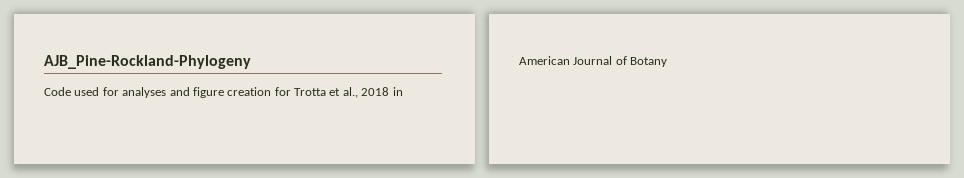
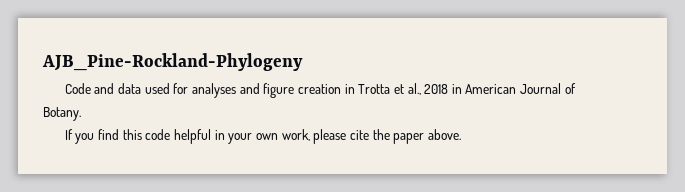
(71, 91) none -> [94,83,142,94] and data
[274,87,291,96] for -> [344,84,355,94] in
[630,57,668,67] Botany -> [43,107,81,121] [64,129,461,144] Botany. // If you find this code helpful in your own work, please cite the paper above.

